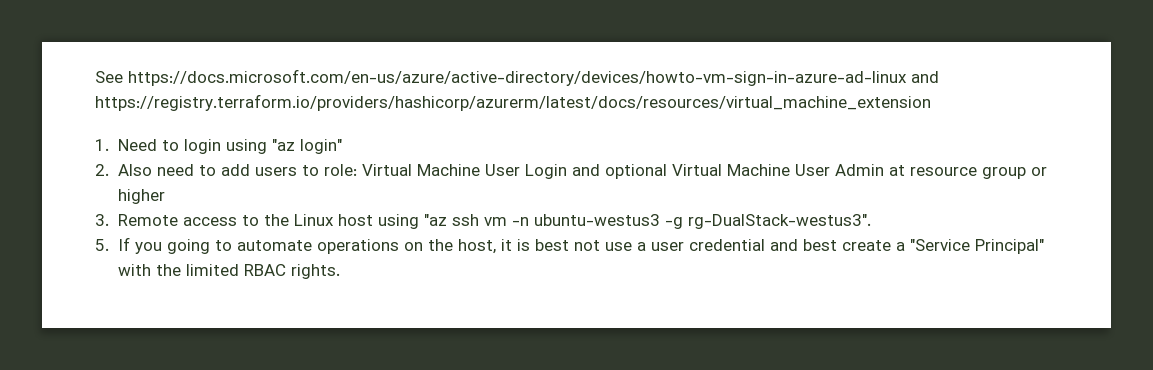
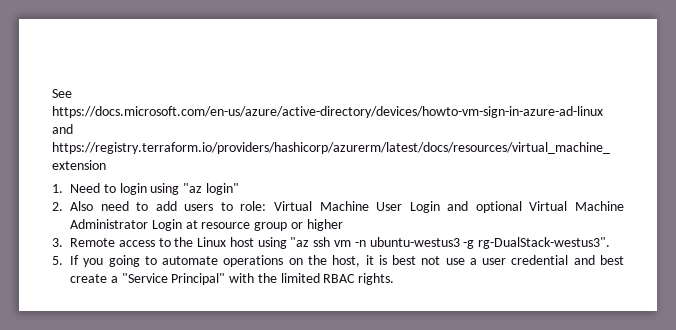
[794,164,884,176] User Admin -> [70,219,182,231] Administrator Login

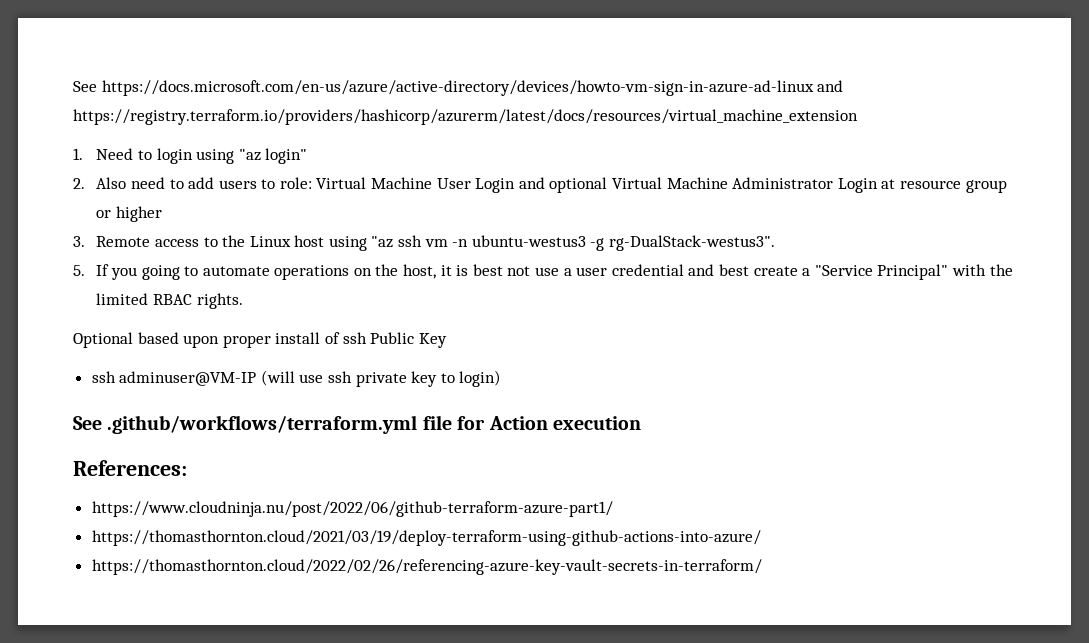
(395, 279) none -> [73,332,447,348] [91,370,502,387] [73,415,641,434] [73,460,187,476] [91,501,613,517] [91,530,761,546] [91,559,762,575] // Optional based upon proper install of ssh Public Key // ssh adminuser@VM-IP (will use ssh private key to login) // See .github/workflows/terraform.yml file for Action execution // References: // https://www.cloudninja.nu/post/2022/06/github-terraform-azure-part1/ // https://thomasthornton.cloud/2021/03/19/deploy-terraform-using-github-actions-into-azure/ // https://thomasthornton.cloud/2022/02/26/referencing-azure-key-vault-secrets-in-terraform/

